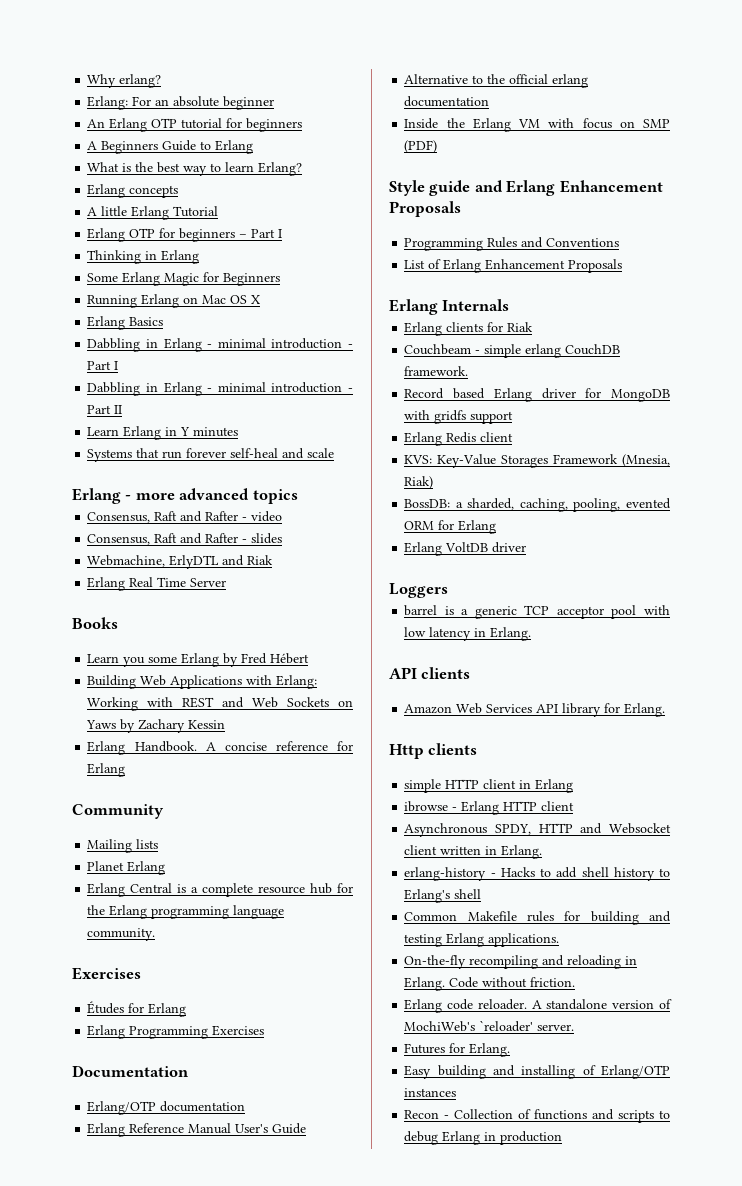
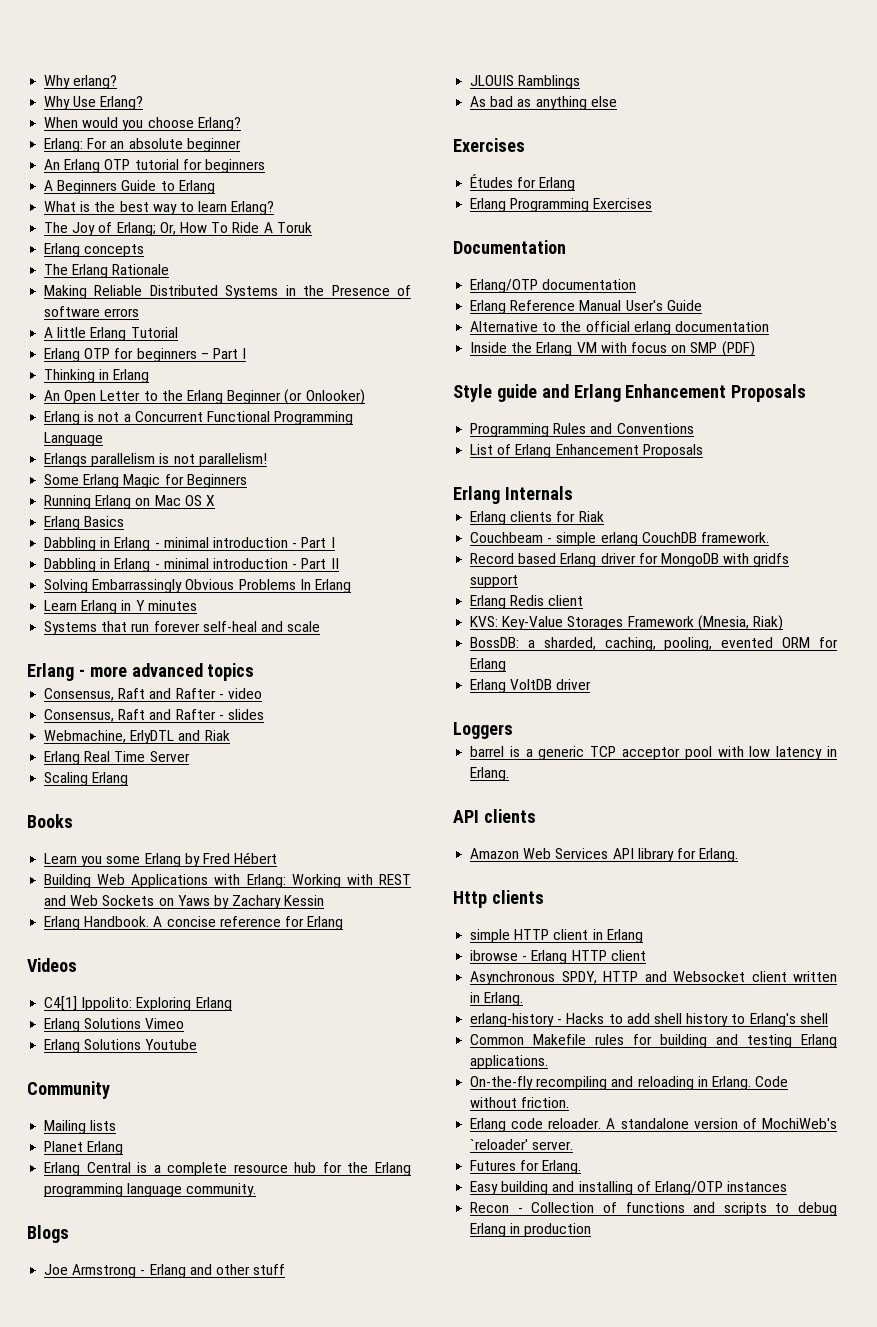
(162, 81) none -> [44,96,144,110] [44,117,241,131] // Why Use Erlang? // When would you choose Erlang?
[87,184,179,198] Erlang concepts -> [44,222,312,236] [44,243,145,257] [44,264,170,278] [44,285,411,299] [44,306,140,317] The Joy of Erlang; Or, How To Ride A Toruk // Erlang concepts // The Erlang Rationale // Making Reliable Distributed Systems in the Presence of software errors
(200, 257) none -> [44,389,365,405] [44,411,354,425] [44,432,104,446] [44,453,267,467] // An Open Letter to the Erlang Beginner (or Onlooker) // Erlang is not a Concurrent Functional Programming Language // Erlangs parallelism is not parallelism!
(123, 409) none -> [44,579,351,593] // Solving Embarrassingly Obvious Problems In Erlang
(227, 582) none -> [44,772,129,786] // Scaling Erlang
(126, 770) none -> [27,958,77,972] [44,996,232,1011] [44,1018,185,1032] [44,1039,198,1053] // Videos // C4[1] Ippolito: Exploring Erlang // Erlang Solutions Vimeo // Erlang Solutions Youtube
(156, 934) none -> [27,1225,69,1243] [44,1264,286,1278] [470,75,581,89] [470,96,617,110] // Blogs // Joe Armstrong - Erlang and other stuff // JLOUIS Ramblings // As bad as anything else

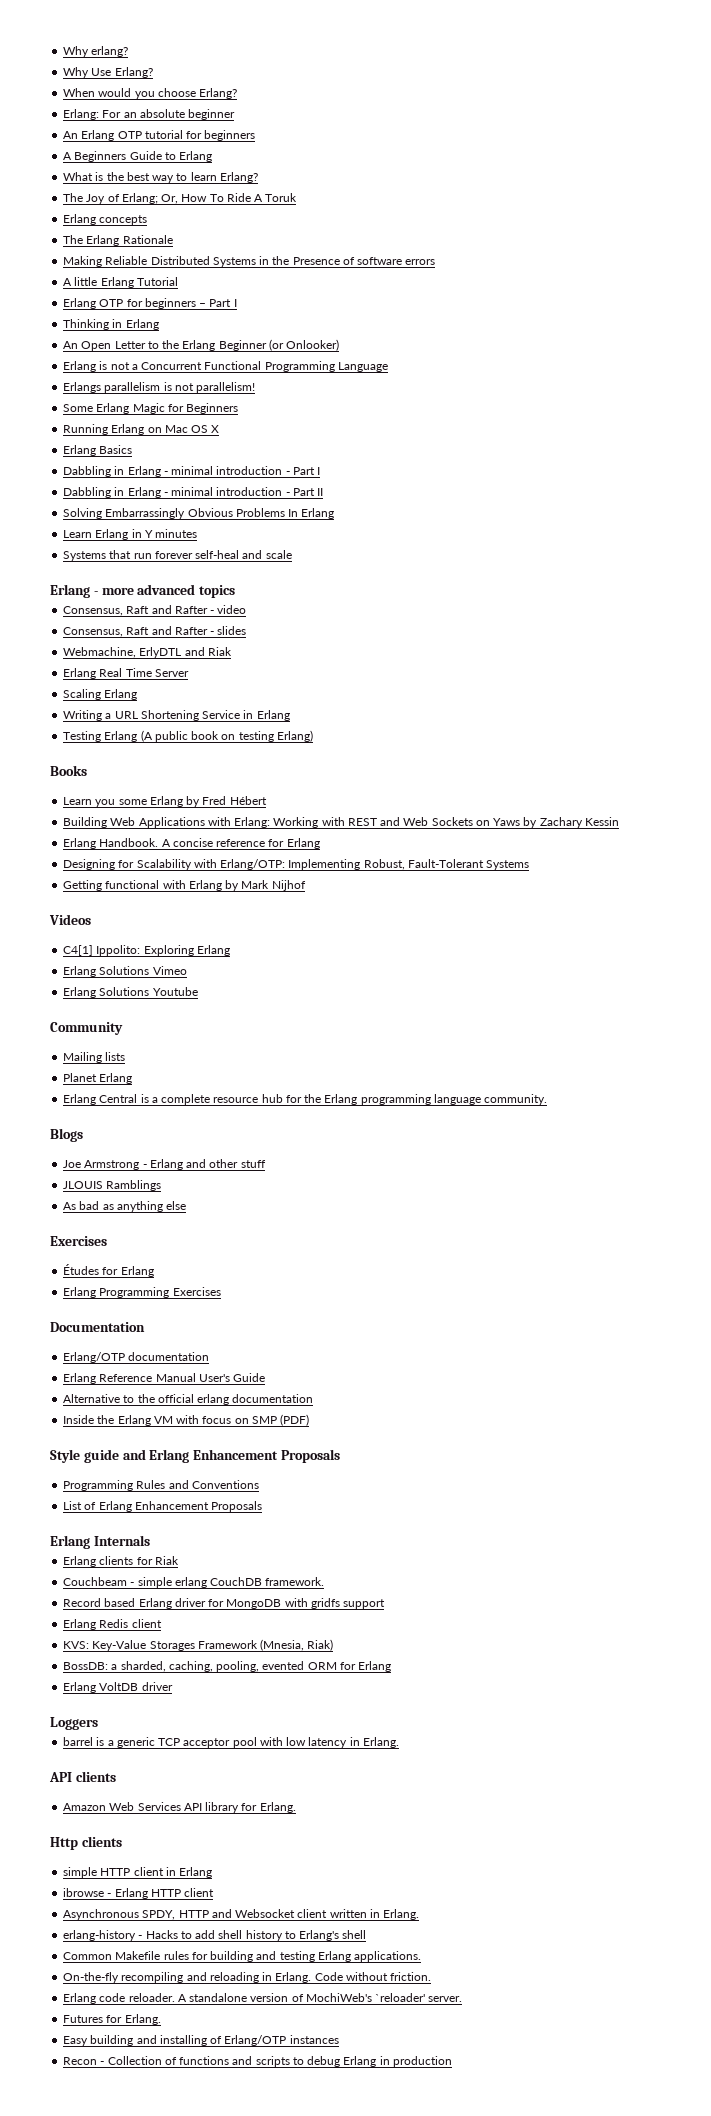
(129, 779) none -> [63,710,290,721] [63,730,313,742] // Writing a URL Shortening Service in Erlang // Testing Erlang (A public book on testing Erlang)
(344, 923) none -> [63,859,530,870] [63,880,306,891] // Designing for Scalability with Erlang/OTP: Implementing Robust, Fault-Tolerant Systems // Getting functional with Erlang by Mark Nijhof

